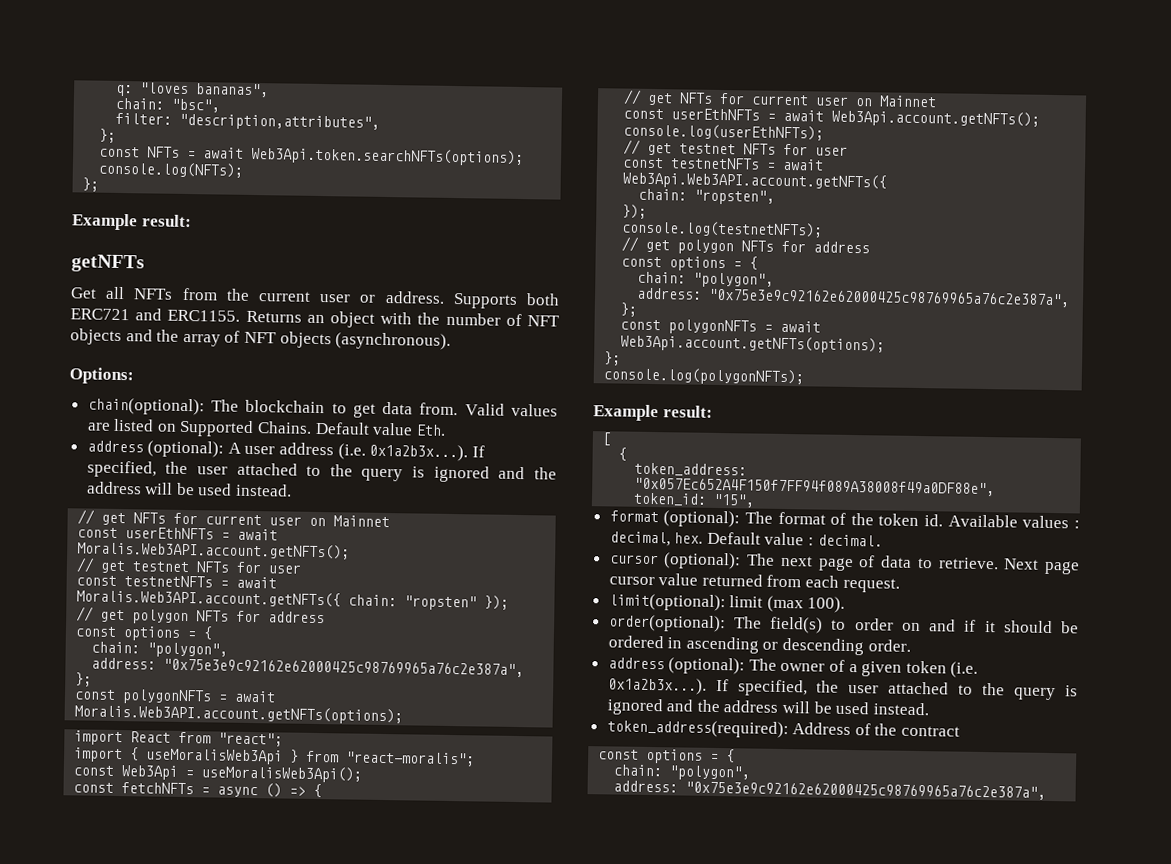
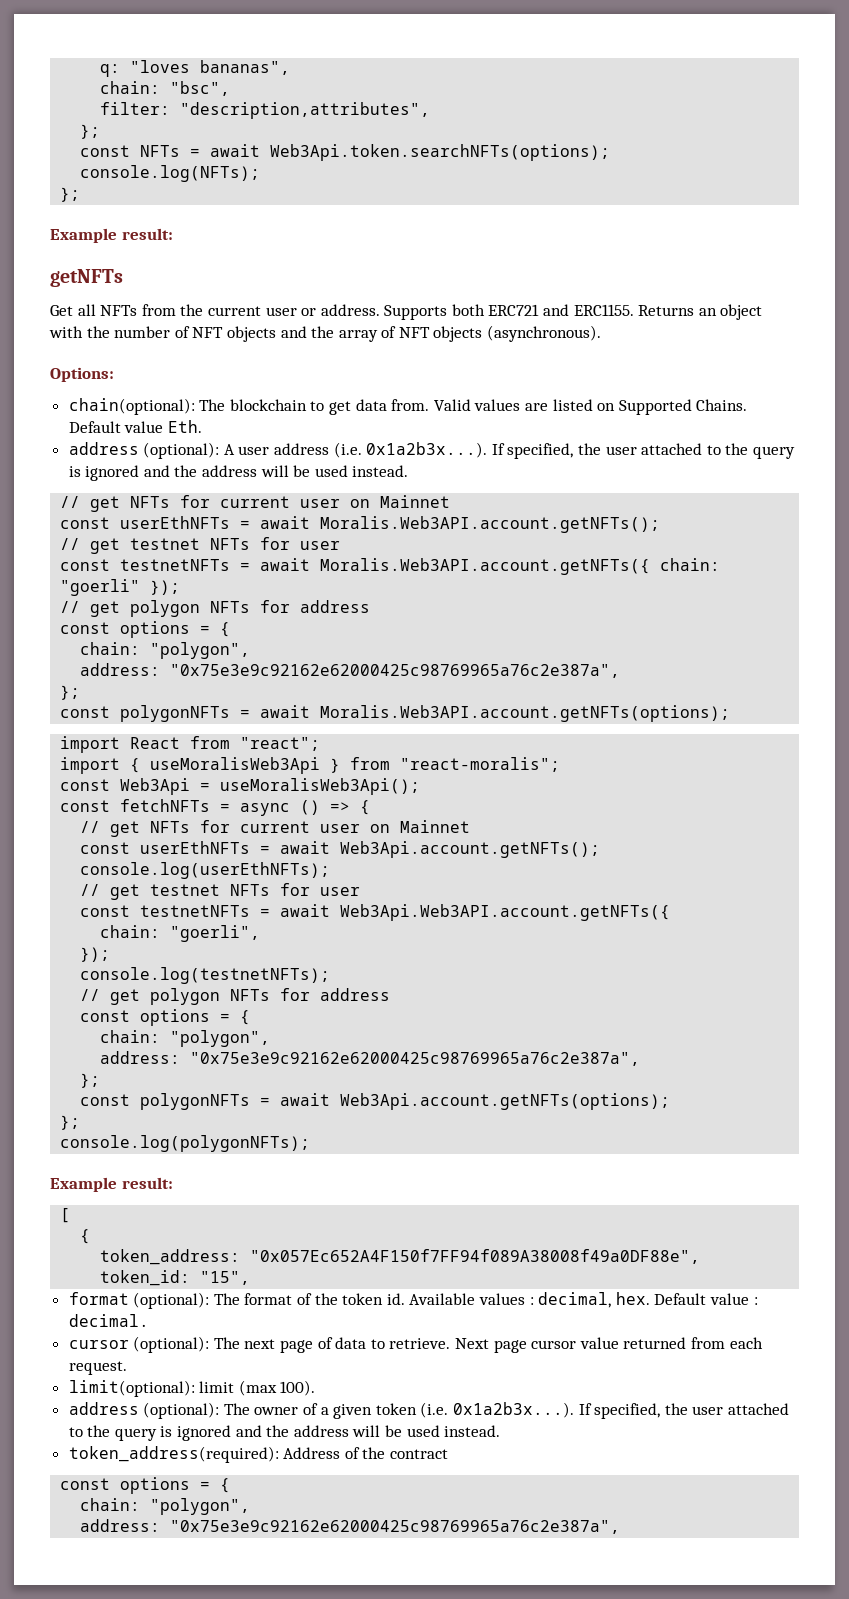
[404,595,478,611] "ropsten" -> [60,579,141,596] "goerli"
[694,189,776,205] "ropsten", -> [170,925,261,942] "goerli",
[608,614,1079,634] [607,635,911,656] // order(optional): The field(s) to order on and if it should be ordered in ascending or descending order. -> (316, 1388) none

